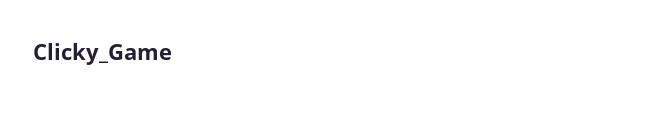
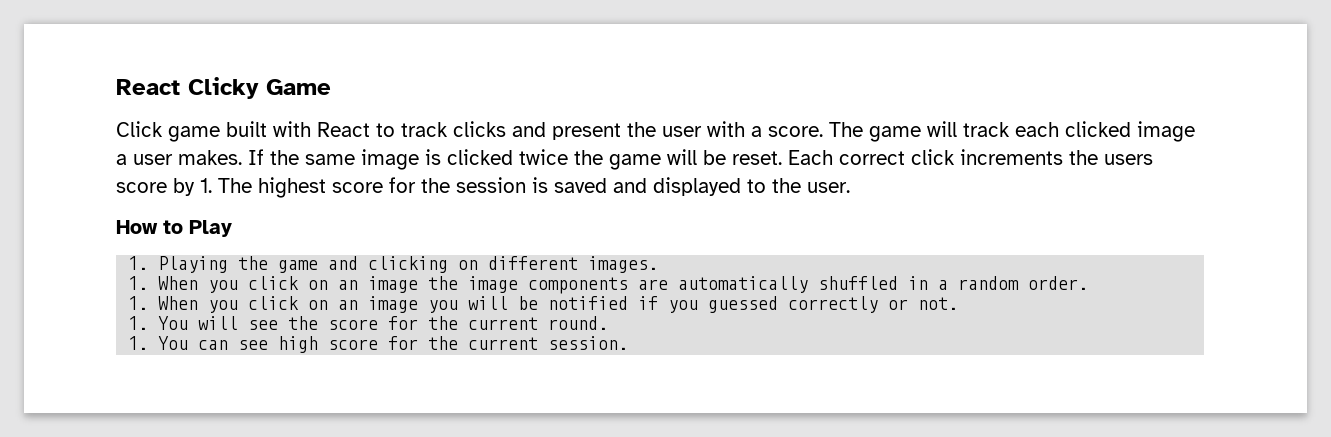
[33,43,172,65] Clicky_Game -> [116,77,331,99] [116,121,1195,142] [116,149,1153,170] [116,177,850,198] [116,220,232,237] [128,256,659,273] [128,276,1089,294] [128,296,959,313] [128,316,609,330] [128,336,629,353] React Clicky Game // Click game built with React to track clicks and present the user with a score. The game will track each clicked image a user makes. If the same image is clicked twice the game will be reset. Each correct click increments the users score by 1. The highest score for the session is saved and displayed to the user. // How to Play // 1. Playing the game and clicking on different images. // 1. When you click on an image the image components are automatically shuffled in a random order. // 1. When you click on an image you will be notified if you guessed correctly or not. // 1. You will see the score for the current round. // 1. You can see high score for the current session.

